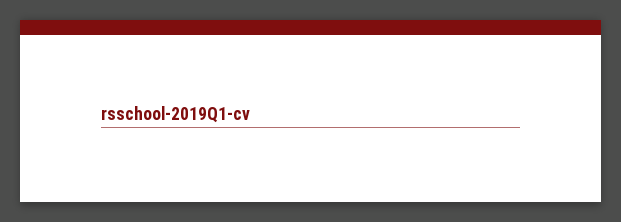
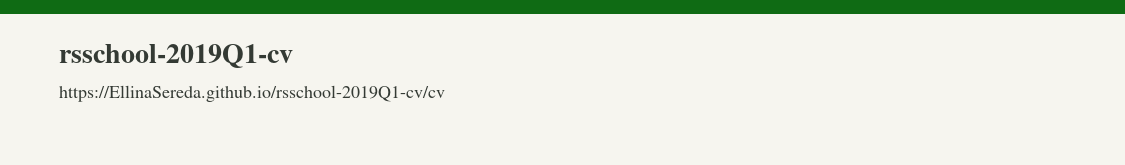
(250, 114) none -> [59,85,445,102] // https://EllinaSereda.github.io/rsschool-2019Q1-cv/cv

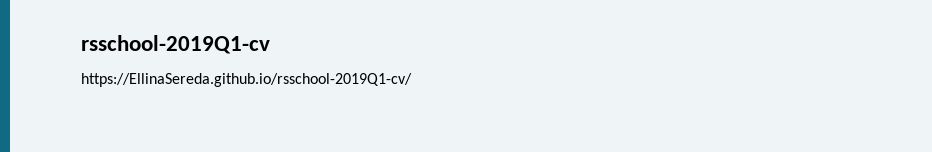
[59,85,445,102] https://EllinaSereda.github.io/rsschool-2019Q1-cv/cv -> [81,73,412,87] https://EllinaSereda.github.io/rsschool-2019Q1-cv/

